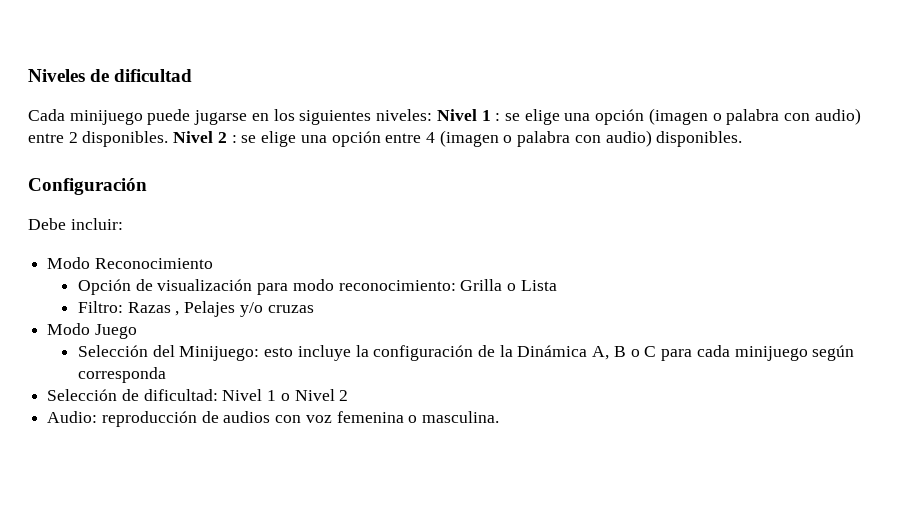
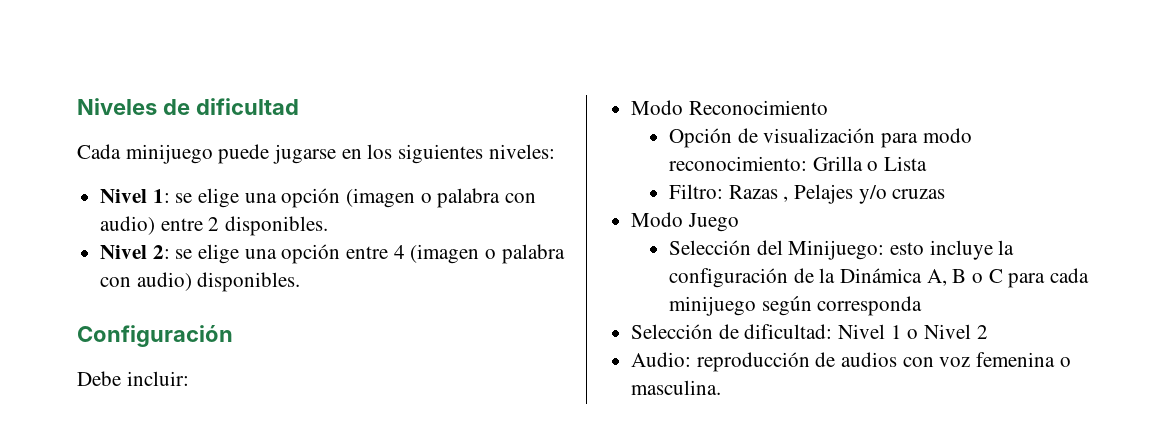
[436,109,501,121] Nivel 1 : -> [100,189,170,203] // Nivel 1:
[173,131,237,143] Nivel 2 : -> [100,245,170,259] // Nivel 2:

